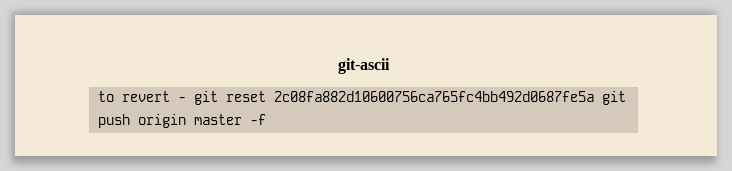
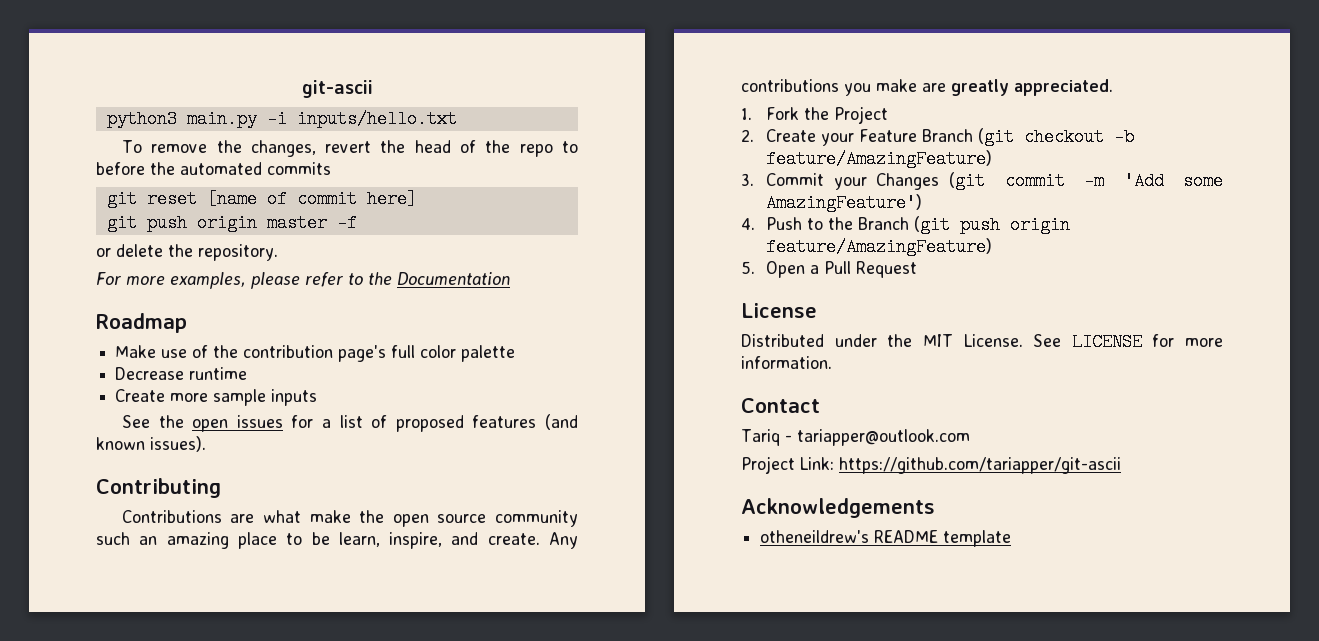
[97,91,594,105] to revert - git reset 2c08fa882d10600756ca765fc4bb492d0687fe5a -> [106,110,457,128] [121,140,579,157] [96,162,331,175] [106,190,417,208] python3 main.py -i inputs/hello.txt // To remove the changes, revert the head of the repo to before the automated commits // git reset [name of commit here] //
(266, 119) none -> [96,244,278,261] [96,272,510,289] [96,313,187,333] [115,345,516,362] [115,367,248,380] [115,389,318,406] [121,414,578,432] [96,436,206,452] [96,478,221,498] [121,510,578,527] [96,532,579,549] [741,79,1113,96] [741,106,888,124] [741,128,1134,146] [765,150,992,168] [741,172,1223,190] [765,194,922,212] [741,216,1070,234] [765,238,992,256] [741,261,917,278] [741,303,817,318] [741,333,1223,351] [741,356,832,369] [741,398,820,413] [741,429,970,446] [741,456,1121,474] [741,498,935,518] [760,530,1012,547] // or delete the repository. // For more examples, please refer to the Documentation // Roadmap // Make use of the contribution page's full color palette // Decrease runtime // Create more sample inputs // See the open issues for a list of proposed features (and known issues). // Contributing // Contributions are what make the open source community such an amazing place to be learn, inspire, and create. Any contributions you make are greatly appreciated. // 1. Fork the Project // 2. Create your Feature Branch (git checkout -b feature/AmazingFeature) // 3. Commit your Changes (git commit -m 'Add some AmazingFeature') // 4. Push to the Branch (git push origin feature/AmazingFeature) // 5. Open a Pull Request // License // Distributed under the MIT License. See LICENSE for more information. // Contact // Tariq - tariapper@outlook.com // Project Link: https://github.com/tariapper/git-ascii // Acknowledgements // otheneildrew's README template

